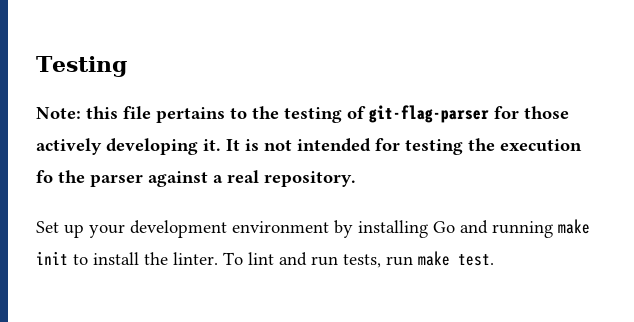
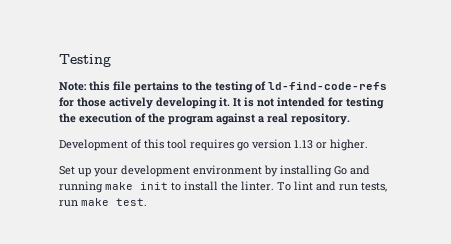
[369,105,489,123] git-flag-parser -> [268,82,387,90] ld-find-code-refs
[36,170,143,187] fo the parser -> [135,113,214,125] of the program
(356, 179) none -> [59,139,368,151] // Development of this tool requires go version 1.13 or higher.

